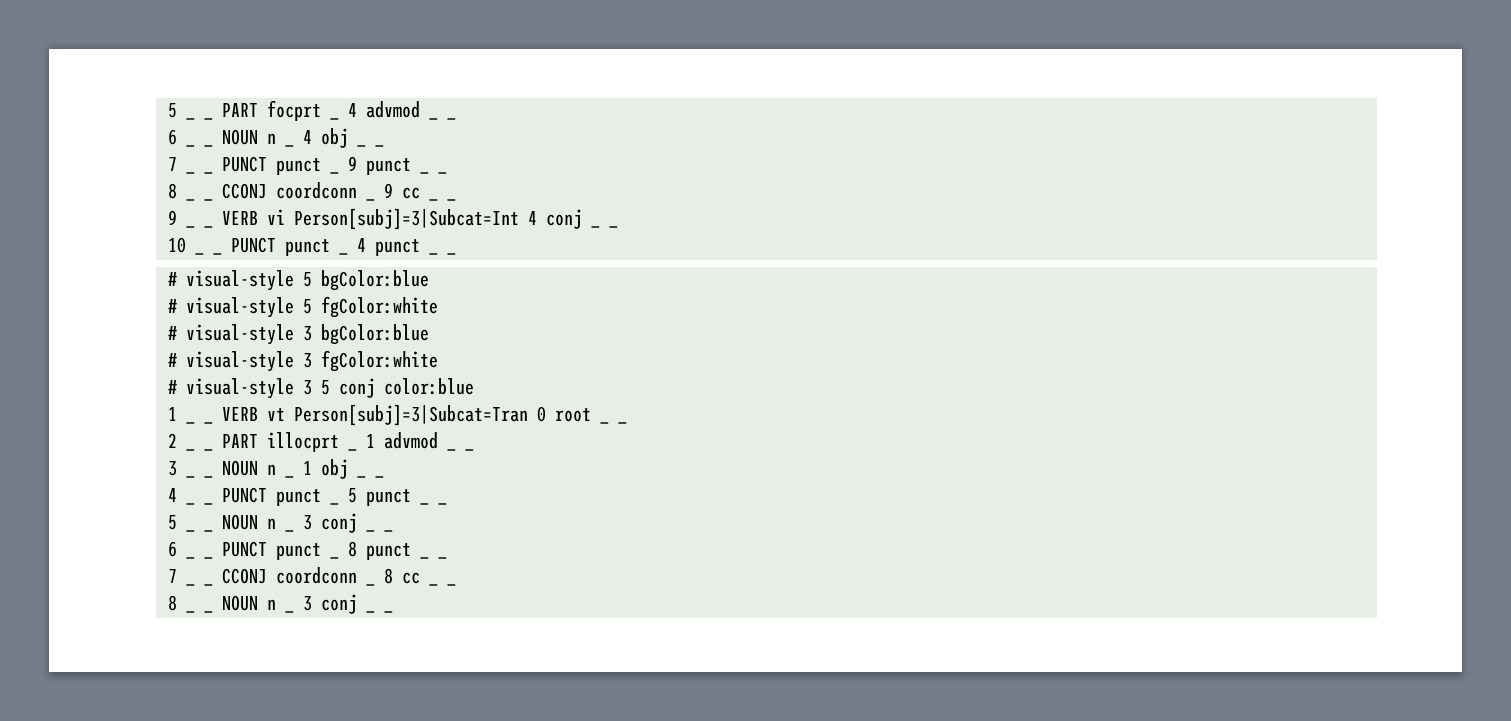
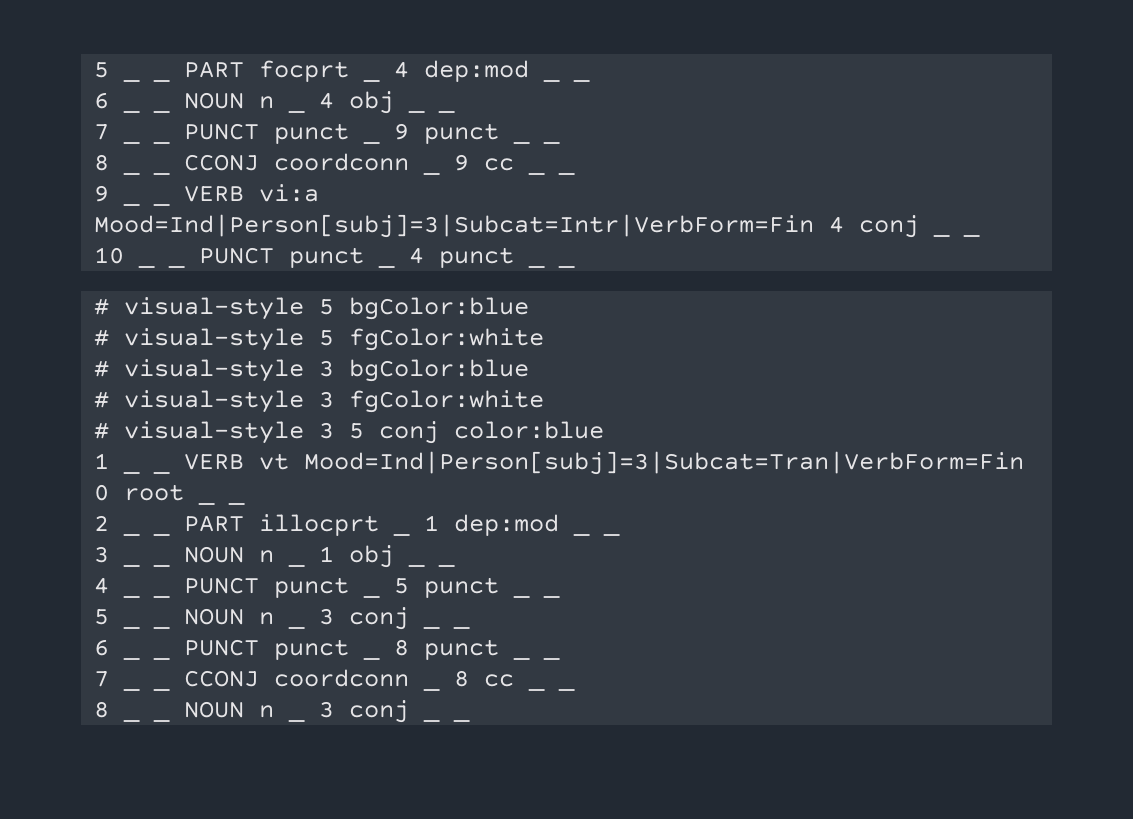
[366,101,421,118] advmod -> [424,60,530,82] dep:mod
[267,208,520,230] vi Person[subj]=3|Subcat=Int -> [259,184,320,202] [94,214,815,238] vi:a Mood=Ind|Person[subj]=3|Subcat=Intr|VerbForm=Fin
[294,404,529,426] Person[subj]=3|Subcat=Tran -> [304,451,1025,475] Mood=Ind|Person[subj]=3|Subcat=Tran|VerbForm=Fin
[384,432,439,449] advmod -> [454,514,560,536] dep:mod

